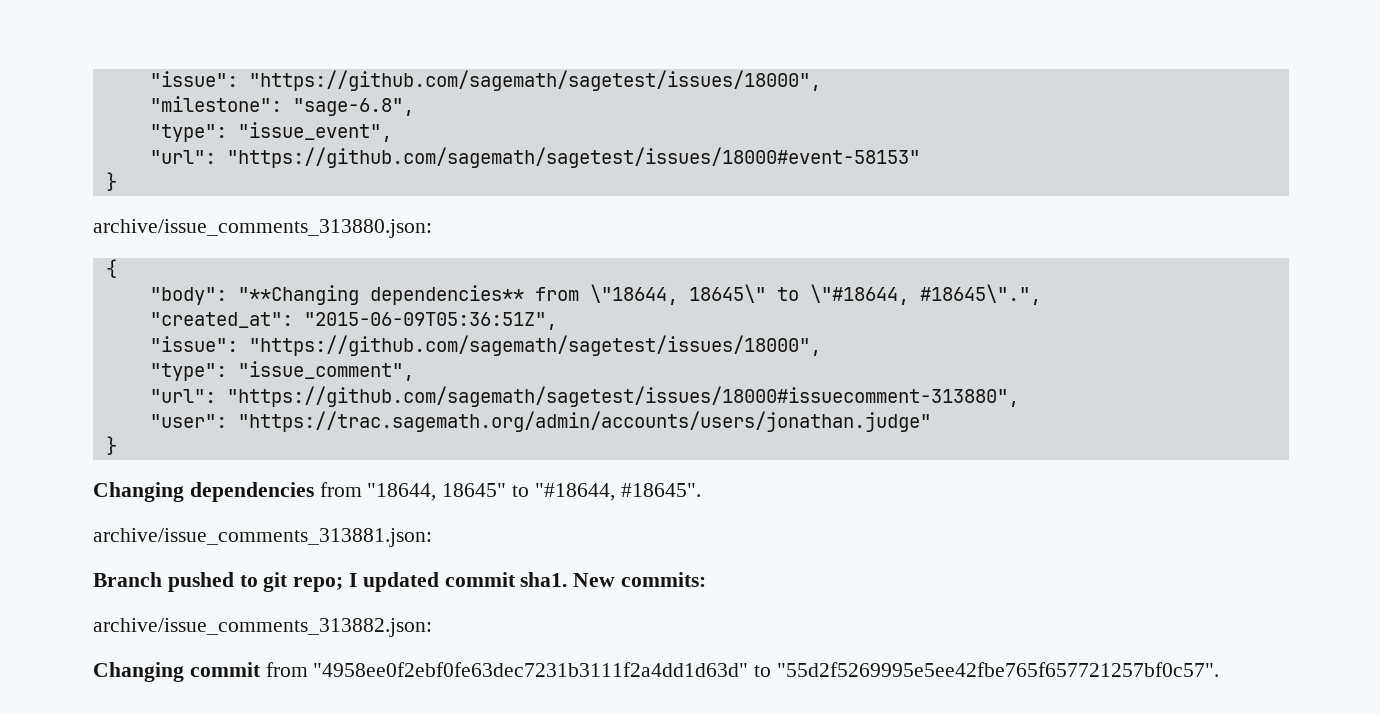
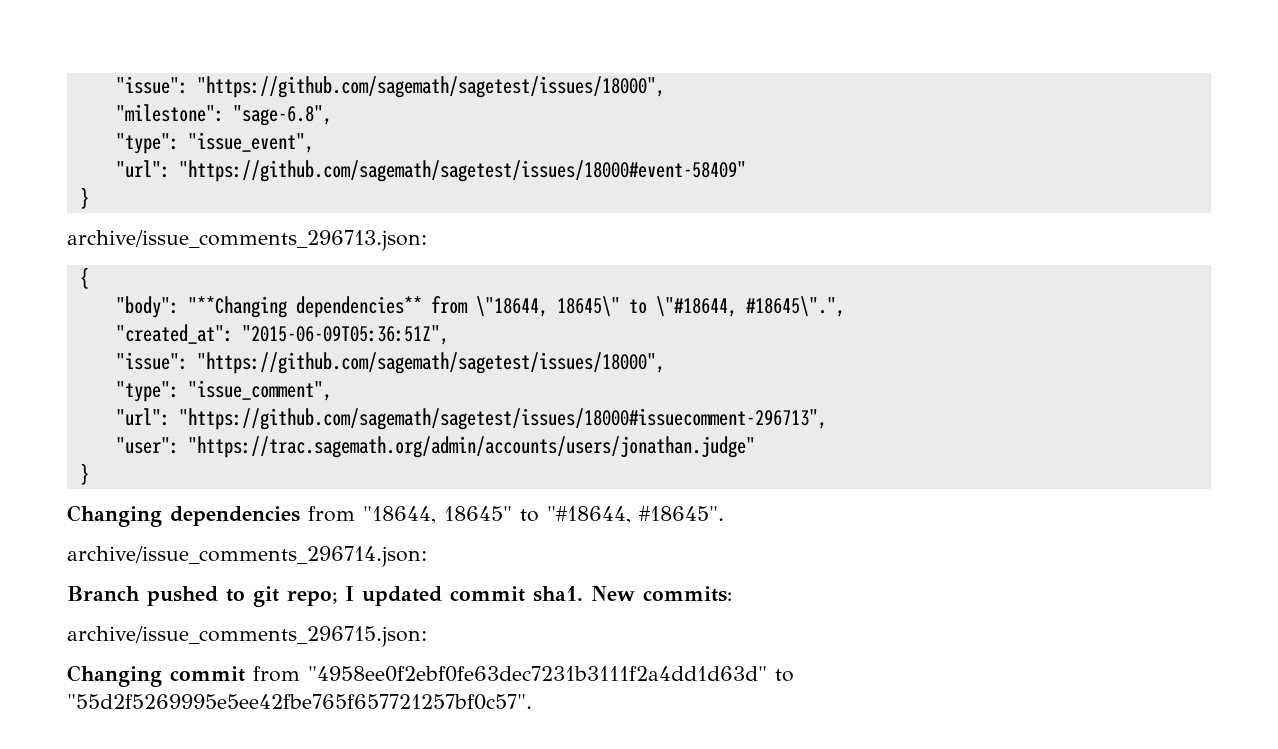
[226,147,920,168] [105,172,117,191] [93,219,432,238] "https://github.com/sagemath/sagetest/issues/18000#event-58153" // } // archive/issue_comments_313880.json: -> [178,160,746,182] [79,187,89,209] [67,230,427,251] "https://github.com/sagemath/sagetest/issues/18000#event-58409" // } // archive/issue_comments_296713.json:
[226,386,1019,407] "https://github.com/sagemath/sagetest/issues/18000#issuecomment-313880", -> [178,408,827,430] "https://github.com/sagemath/sagetest/issues/18000#issuecomment-296713",
[93,528,432,547] archive/issue_comments_313881.json: -> [67,546,427,567] archive/issue_comments_296714.json:
[93,618,432,637] archive/issue_comments_313882.json: -> [67,626,427,647] archive/issue_comments_296715.json:

